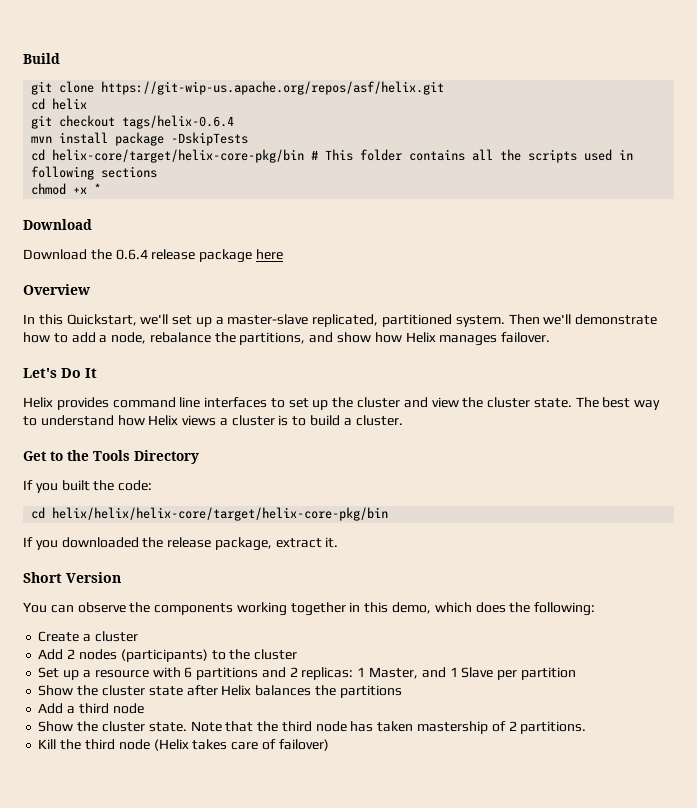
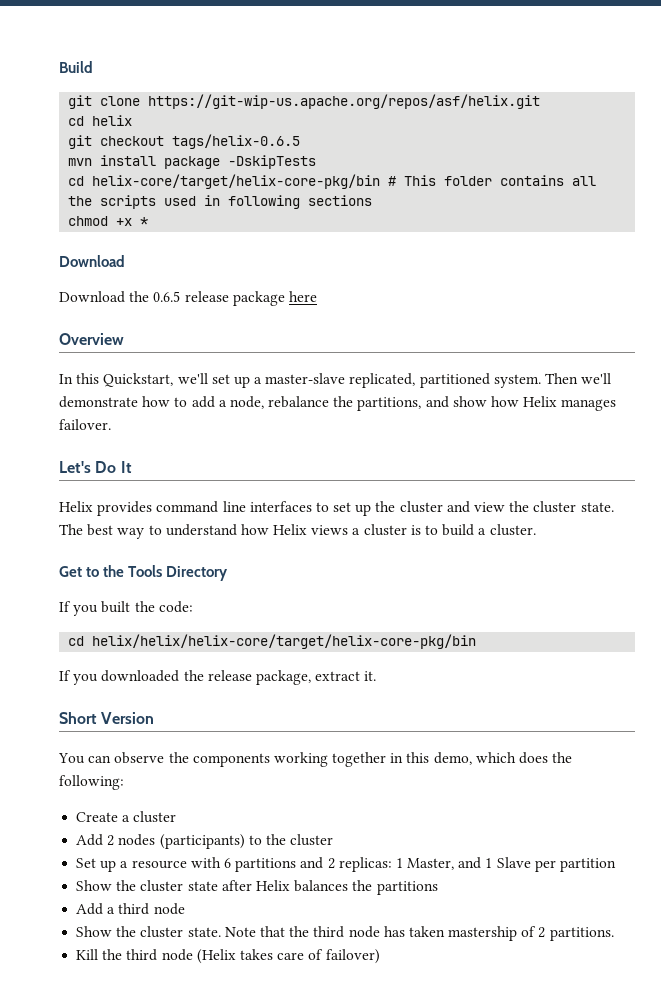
[122,115,235,129] tags/helix-0.6.4 -> [172,134,301,149] tags/helix-0.6.5
[115,249,148,260] 0.6.4 -> [153,291,181,302] 0.6.5

